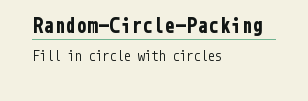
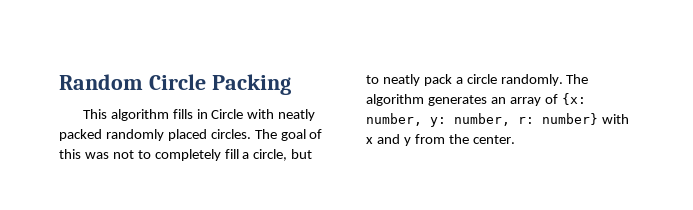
[32,17,263,36] [32,50,221,61] Random-Circle-Packing // Fill in circle with circles -> [59,74,291,95] [82,109,316,121] [59,129,323,141] [59,149,313,161] [366,74,589,86] [366,93,586,106] [366,113,629,127] [366,134,515,146] Random Circle Packing // This algorithm fills in Circle with neatly packed randomly placed circles. The goal of this was not to completely fill a circle, but to neatly pack a circle randomly. The algorithm generates an array of {x: number, y: number, r: number} with x and y from the center.

